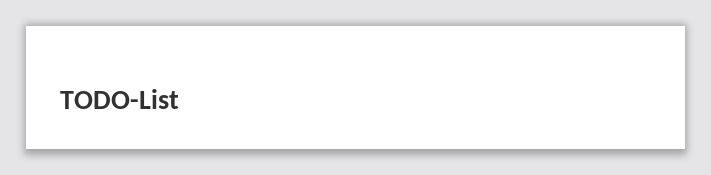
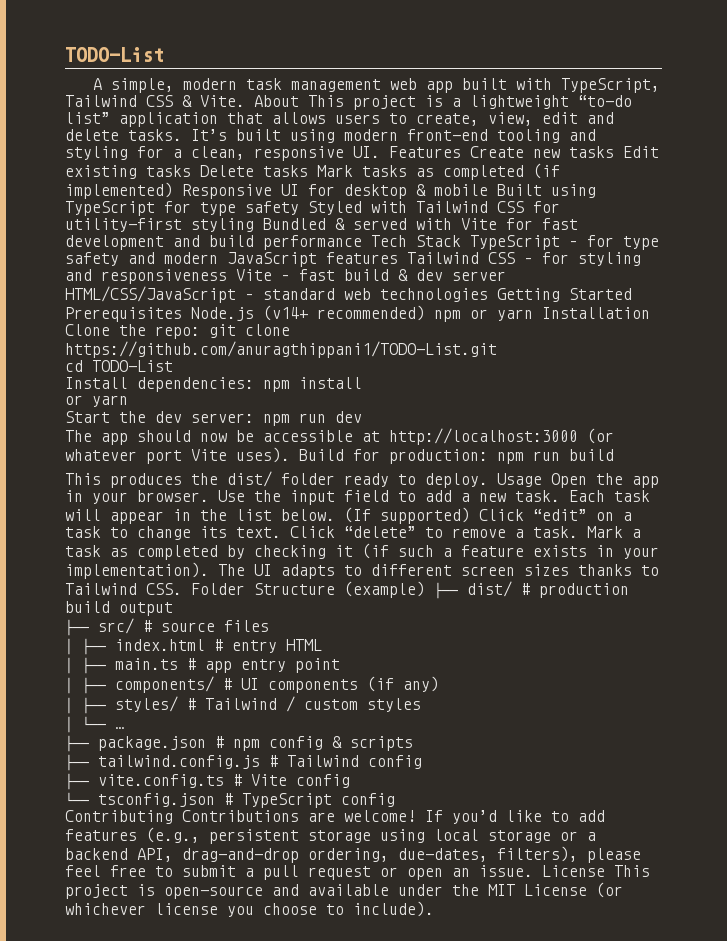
[60,89,179,109] TODO-List -> [65,47,164,62] [93,78,661,93] [65,95,632,110] [65,112,614,127] [65,129,596,143] [65,146,659,161] [65,163,560,180] [65,182,596,199] [65,201,560,216] [65,218,578,232] [65,235,659,250] [65,252,641,267] [65,269,506,284] [65,286,632,303] [65,305,650,322] [65,324,290,339] [65,341,497,358] [65,360,173,372] [65,377,362,392] [65,395,128,407] [65,411,362,426] [65,428,614,445] [65,447,614,464] [65,471,659,488] [65,490,650,505] [65,507,632,524] [65,526,641,540] [65,543,659,560] [65,562,659,579] [65,581,629,599] [65,601,173,616] [65,618,269,636] [65,638,322,655] [65,657,340,674] [65,676,439,694] [65,696,421,714] [65,716,124,733] [65,735,413,752] [65,754,422,771] [65,773,350,790] [65,792,395,808] [65,810,605,824] [65,827,596,844] [65,846,641,863] [65,865,650,880] [65,882,623,899] [65,901,434,917] TODO-List // A simple, modern task management web app built with TypeScript, Tailwind CSS & Vite. About This project is a lightweight “to-do list” application that allows users to create, view, edit and delete tasks. It’s built using modern front-end tooling and styling for a clean, responsive UI. Features Create new tasks Edit existing tasks Delete tasks Mark tasks as completed (if implemented) Responsive UI for desktop & mobile Built using TypeScript for type safety Styled with Tailwind CSS for utility-first styling Bundled & served with Vite for fast development and build performance Tech Stack TypeScript – for type safety and modern JavaScript features Tailwind CSS – for styling and responsiveness Vite – fast build & dev server HTML/CSS/JavaScript – standard web technologies Getting Started Prerequisites Node.js (v14+ recommended) npm or yarn Installation Clone the repo: git clone https://github.com/anuragthippani1/TODO-List.git // cd TODO-List // Install dependencies: npm install // or yarn // Start the dev server: npm run dev // The app should now be accessible at http://localhost:3000 (or whatever port Vite uses). Build for production: npm run build // This produces the dist/ folder ready to deploy. Usage Open the app in your browser. Use the input field to add a new task. Each task will appear in the list below. (If supported) Click “edit” on a task to change its text. Click “delete” to remove a task. Mark a task as completed by checking it (if such a feature exists in your implementation). The UI adapts to different screen sizes thanks to Tailwind CSS. Folder Structure (example) ├── dist/ # production build output // ├── src/ # source files // │ ├── index.html # entry HTML // │ ├── main.ts # app entry point // │ ├── components/ # UI components (if any) // │ ├── styles/ # Tailwind / custom styles // │ └── … // ├── package.json # npm config & scripts // ├── tailwind.config.js # Tailwind config // ├── vite.config.ts # Vite config // └── tsconfig.json # TypeScript config // Contributing Contributions are welcome! If you’d like to add features (e.g., persistent storage using local storage or a backend API, drag-and-drop ordering, due-dates, filters), please feel free to submit a pull request or open an issue. License This project is open-source and available under the MIT License (or whichever license you choose to include).

